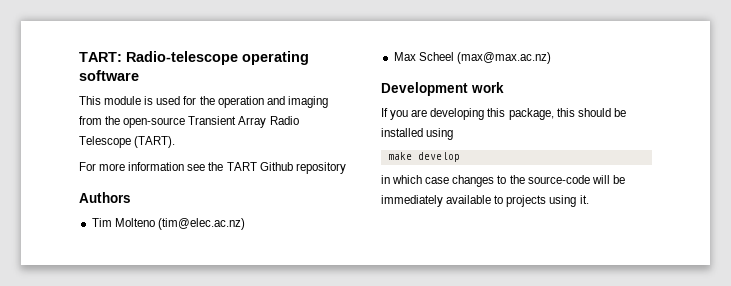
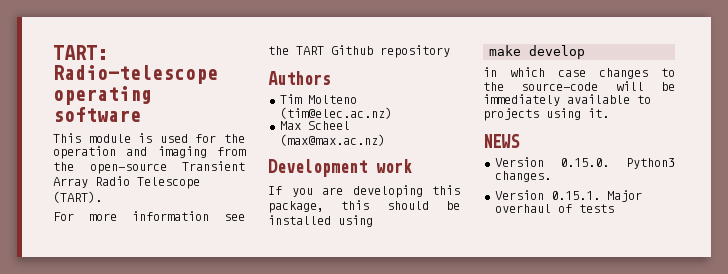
(589, 199) none -> [483,134,520,148] [494,157,675,169] [494,171,551,182] [494,190,642,202] [494,204,614,213] // NEWS // Version 0.15.0. Python3 changes. // Version 0.15.1. Major overhaul of tests

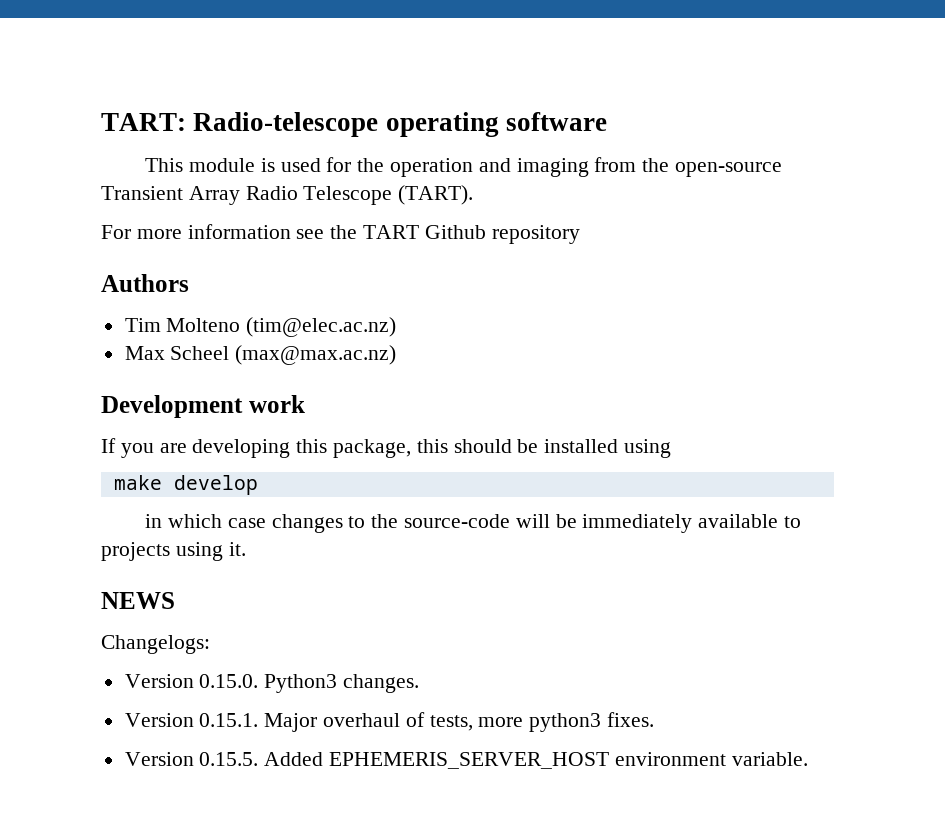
(520, 141) none -> [101,635,210,654] // Changelogs:
[578,204,614,213] tests -> [429,712,655,732] [124,752,808,769] tests, more python3 fixes. // Version 0.15.5. Added EPHEMERIS_SERVER_HOST environment variable.

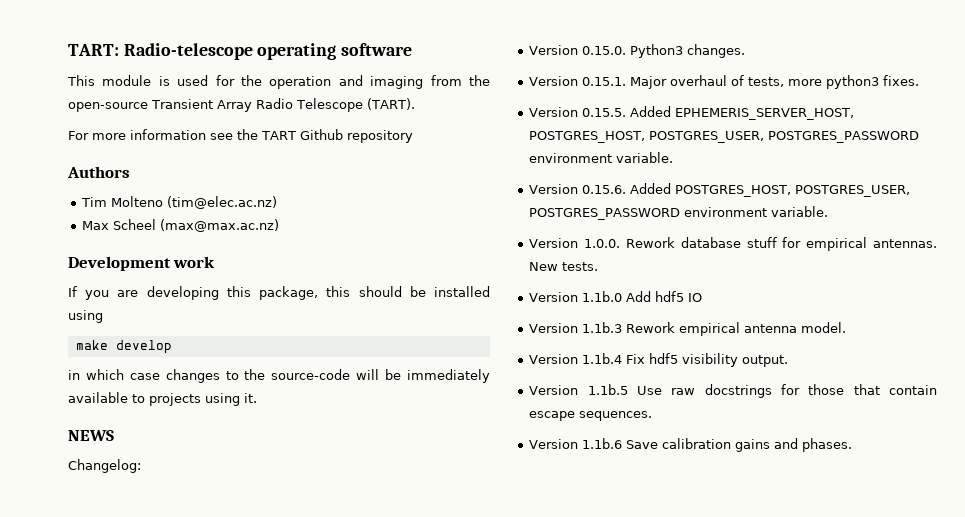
[101,635,210,654] Changelogs: -> [68,459,141,473] Changelog:
[329,752,808,769] EPHEMERIS_SERVER_HOST environment variable. -> [675,108,855,120] [529,131,920,143] [529,152,674,163] [529,183,911,197] [529,206,829,220] [529,237,937,251] [529,262,599,271] [529,291,703,302] [529,322,847,336] [529,353,789,367] [529,384,937,398] [529,411,653,421] [529,438,853,452] EPHEMERIS_SERVER_HOST, POSTGRES_HOST, POSTGRES_USER, POSTGRES_PASSWORD environment variable. // Version 0.15.6. Added POSTGRES_HOST, POSTGRES_USER, POSTGRES_PASSWORD environment variable. // Version 1.0.0. Rework database stuff for empirical antennas. New tests. // Version 1.1b.0 Add hdf5 IO // Version 1.1b.3 Rework empirical antenna model. // Version 1.1b.4 Fix hdf5 visibility output. // Version 1.1b.5 Use raw docstrings for those that contain escape sequences. // Version 1.1b.6 Save calibration gains and phases.

